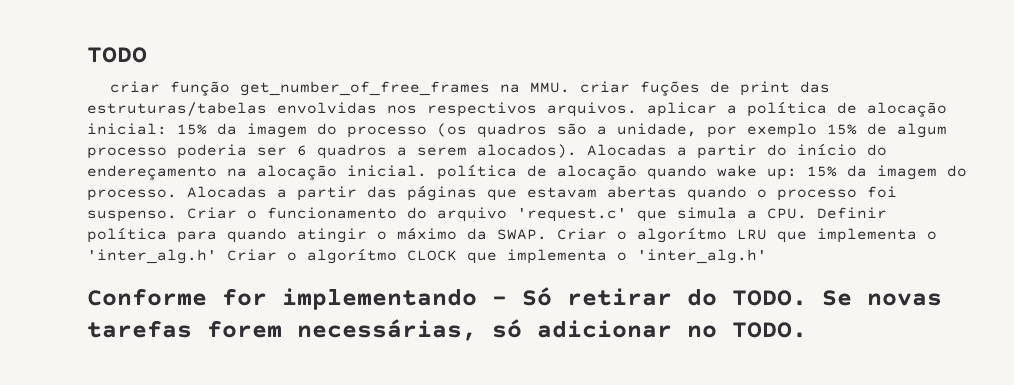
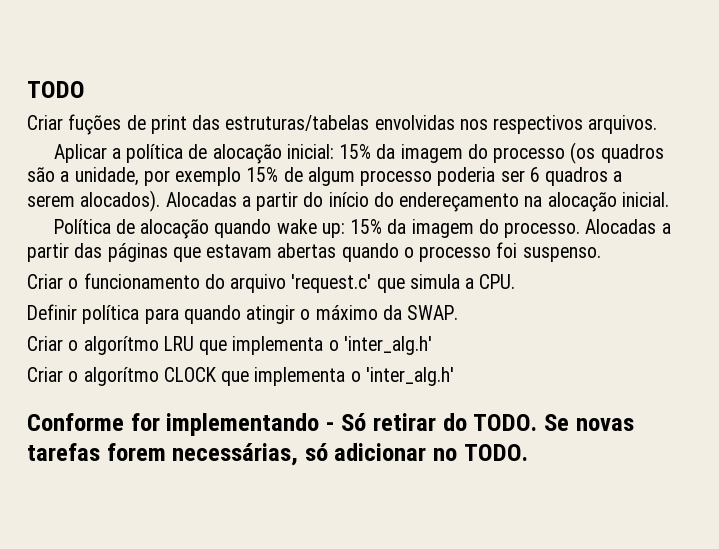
[110,81,631,96] criar função get_number_of_free_frames na MMU. criar -> [27,115,63,130] Criar
[647,102,717,117] aplicar -> [53,144,107,163] // Aplicar
[437,164,517,180] política -> [53,219,111,234] // Política
(177, 216) none -> (601, 254) //
(807, 213) none -> (516, 281) //
(547, 234) none -> (459, 312) //
(217, 256) none -> (432, 345) //

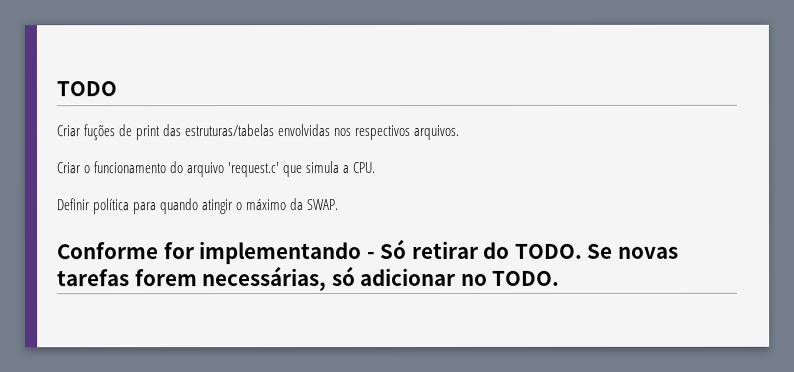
[53,142,664,164] [27,167,623,186] [27,190,669,212] [53,219,671,239] [27,242,601,262] // Aplicar a política de alocação inicial: 15% da imagem do processo (os quadros são a unidade, por exemplo 15% de algum processo poderia ser 6 quadros a serem alocados). Alocadas a partir do início do endereçamento na alocação inicial. // Política de alocação quando wake up: 15% da imagem do processo. Alocadas a partir das páginas que estavam abertas quando o processo foi suspenso. -> (460, 132) none
[27,336,432,355] [27,367,454,386] // Criar o algorítmo LRU que implementa o 'inter_alg.h' // Criar o algorítmo CLOCK que implementa o 'inter_alg.h' -> (340, 205) none

